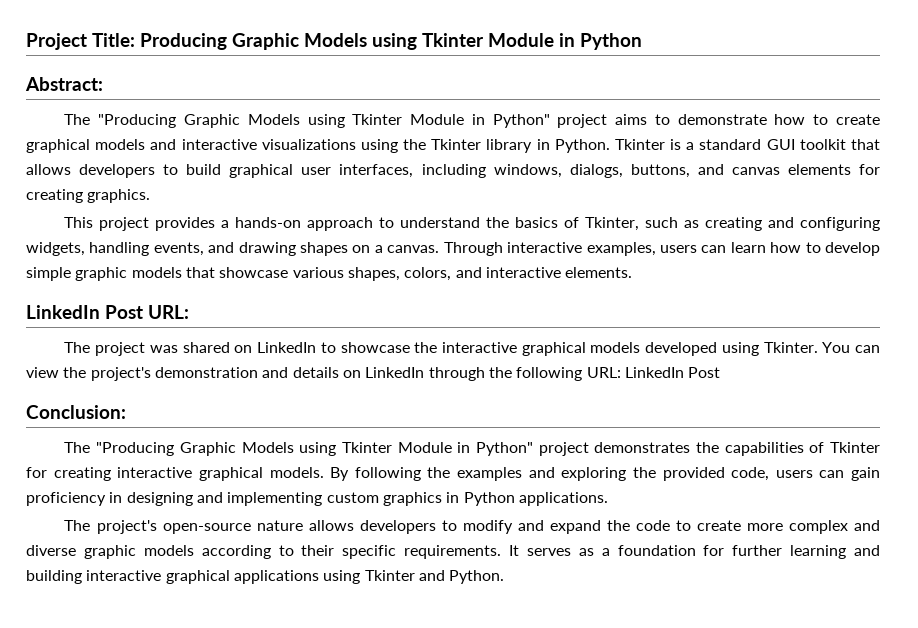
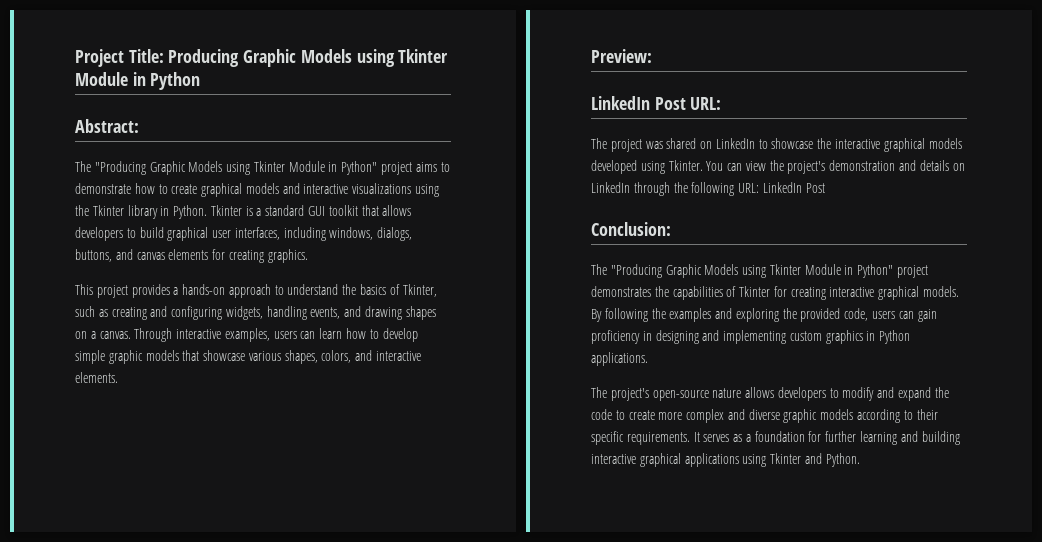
(633, 272) none -> [591,49,652,63] // Preview:

